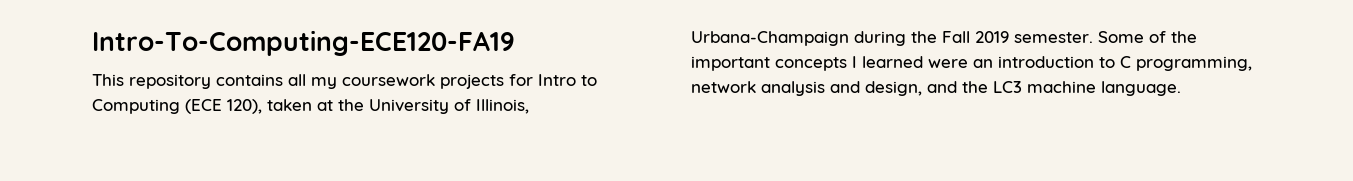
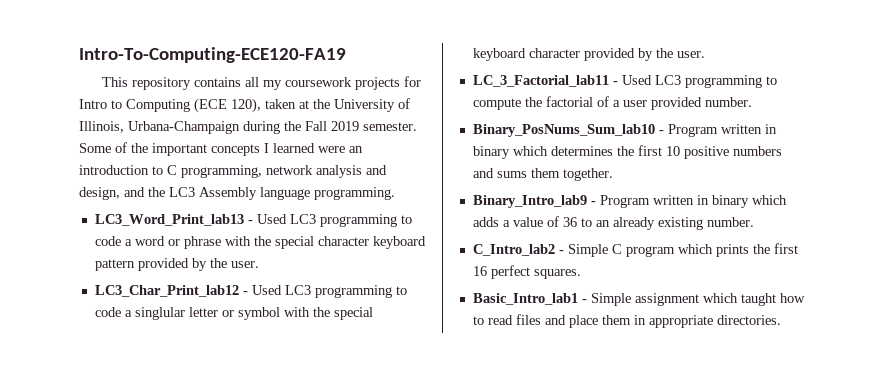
[1027,81,1181,96] machine language. -> [199,187,395,200] [94,214,412,227] [94,236,426,249] [94,258,259,271] [94,285,407,298] [94,307,373,320] [472,48,705,61] [472,75,777,88] [472,96,752,110] [472,124,777,137] [472,145,782,159] [472,168,613,181] [472,195,787,208] [472,216,754,230] [472,243,798,257] [472,265,581,279] [472,293,805,306] [472,314,781,328] Assembly language programming. // LC3_Word_Print_lab13 - Used LC3 programming to code a word or phrase with the special character keyboard pattern provided by the user. // LC3_Char_Print_lab12 - Used LC3 programming to code a singlular letter or symbol with the special keyboard character provided by the user. // LC_3_Factorial_lab11 - Used LC3 programming to compute the factorial of a user provided number. // Binary_PosNums_Sum_lab10 - Program written in binary which determines the first 10 positive numbers and sums them together. // Binary_Intro_lab9 - Program written in binary which adds a value of 36 to an already existing number. // C_Intro_lab2 - Simple C program which prints the first 16 perfect squares. // Basic_Intro_lab1 - Simple assignment which taught how to read files and place them in appropriate directories.

